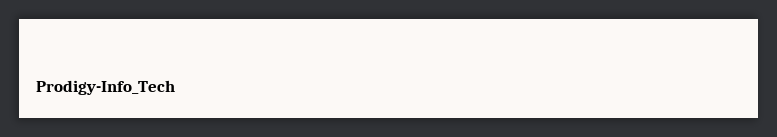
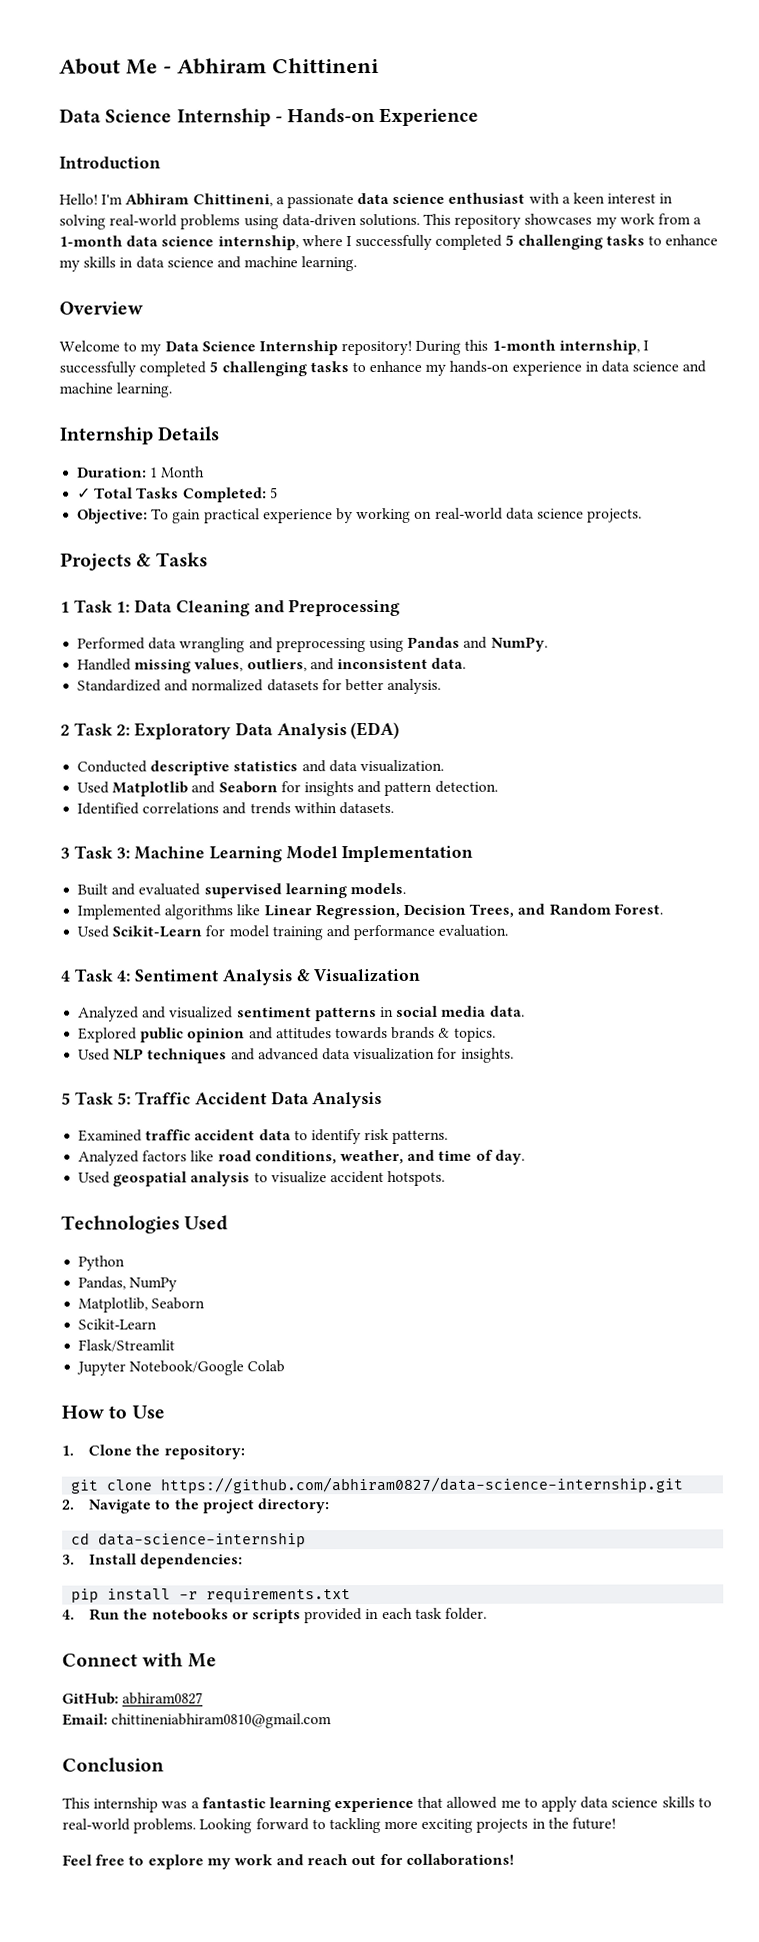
[36,80,175,95] Prodigy-Info_Tech -> [59,58,379,75] [59,107,480,127] [59,156,161,169] [59,192,674,209] [59,213,703,230] [59,234,719,251] [59,256,358,272] [59,301,143,315] [59,339,650,356] [59,360,707,377] [59,382,173,398] [59,426,220,445] [77,466,206,478] [77,487,278,503] [77,507,643,524] [60,552,208,571] [60,598,401,617] [77,636,548,653] [77,657,467,674] [77,678,442,694] [60,721,401,740] [77,759,444,776] [77,780,498,797] [77,801,394,815] [60,845,474,863] [77,882,406,899] [77,903,663,920] [77,924,509,941] [60,968,422,986] [78,1005,525,1022] [78,1026,496,1043] [78,1047,514,1064] [61,1091,383,1109] [78,1128,449,1145] [78,1149,525,1166] [78,1170,446,1187] [61,1215,229,1234] [78,1255,126,1271] [78,1276,178,1292] [78,1297,206,1313] [78,1318,158,1330] [78,1339,176,1352] [76,1360,286,1376] [61,1405,165,1419] [61,1444,245,1460] [70,1476,685,1494] [62,1498,330,1514] [71,1532,307,1548] [62,1553,244,1569] [71,1588,352,1603] [62,1607,487,1624] [62,1652,217,1668] [62,1692,204,1705] [62,1713,333,1729] [62,1757,164,1773] [62,1796,712,1813] [62,1817,617,1834] [62,1853,514,1870] About Me - Abhiram Chittineni // Data Science Internship - Hands-on Experience // Introduction // Hello! I'm Abhiram Chittineni, a passionate data science enthusiast with a keen interest in solving real-world problems using data-driven solutions. This repository showcases my work from a 1-month data science internship, where I successfully completed 5 challenging tasks to enhance my skills in data science and machine learning. // Overview // Welcome to my Data Science Internship repository! During this 1-month internship, I successfully completed 5 challenging tasks to enhance my hands-on experience in data science and machine learning. // Internship Details // Duration: 1 Month // ✓ Total Tasks Completed: 5 // Objective: To gain practical experience by working on real-world data science projects. // Projects & Tasks // 1 Task 1: Data Cleaning and Preprocessing // Performed data wrangling and preprocessing using Pandas and NumPy. // Handled missing values, outliers, and inconsistent data. // Standardized and normalized datasets for better analysis. // 2 Task 2: Exploratory Data Analysis (EDA) // Conducted descriptive statistics and data visualization. // Used Matplotlib and Seaborn for insights and pattern detection. // Identified correlations and trends within datasets. // 3 Task 3: Machine Learning Model Implementation // Built and evaluated supervised learning models. // Implemented algorithms like Linear Regression, Decision Trees, and Random Forest. // Used Scikit-Learn for model training and performance evaluation. // 4 Task 4: Sentiment Analysis & Visualization // Analyzed and visualized sentiment patterns in social media data. // Explored public opinion and attitudes towards brands & topics. // Used NLP techniques and advanced data visualization for insights. // 5 Task 5: Traffic Accident Data Analysis // Examined traffic accident data to identify risk patterns. // Analyzed factors like road conditions, weather, and time of day. // Used geospatial analysis to visualize accident hotspots. // Technologies Used // Python // Pandas, NumPy // Matplotlib, Seaborn // Scikit-Learn // Flask/Streamlit // Jupyter Notebook/Google Colab // How to Use // 1. Clone the repository: // git clone https://github.com/abhiram0827/data-science-internship.git // 2. Navigate to the project directory: // cd data-science-internship // 3. Install dependencies: // pip install -r requirements.txt // 4. Run the notebooks or scripts provided in each task folder. // Connect with Me // GitHub: abhiram0827 // Email: chittineniabhiram0810@gmail.com // Conclusion // This internship was a fantastic learning experience that allowed me to apply data science skills to real-world problems. Looking forward to tackling more exciting projects in the future! // Feel free to explore my work and reach out for collaborations!

